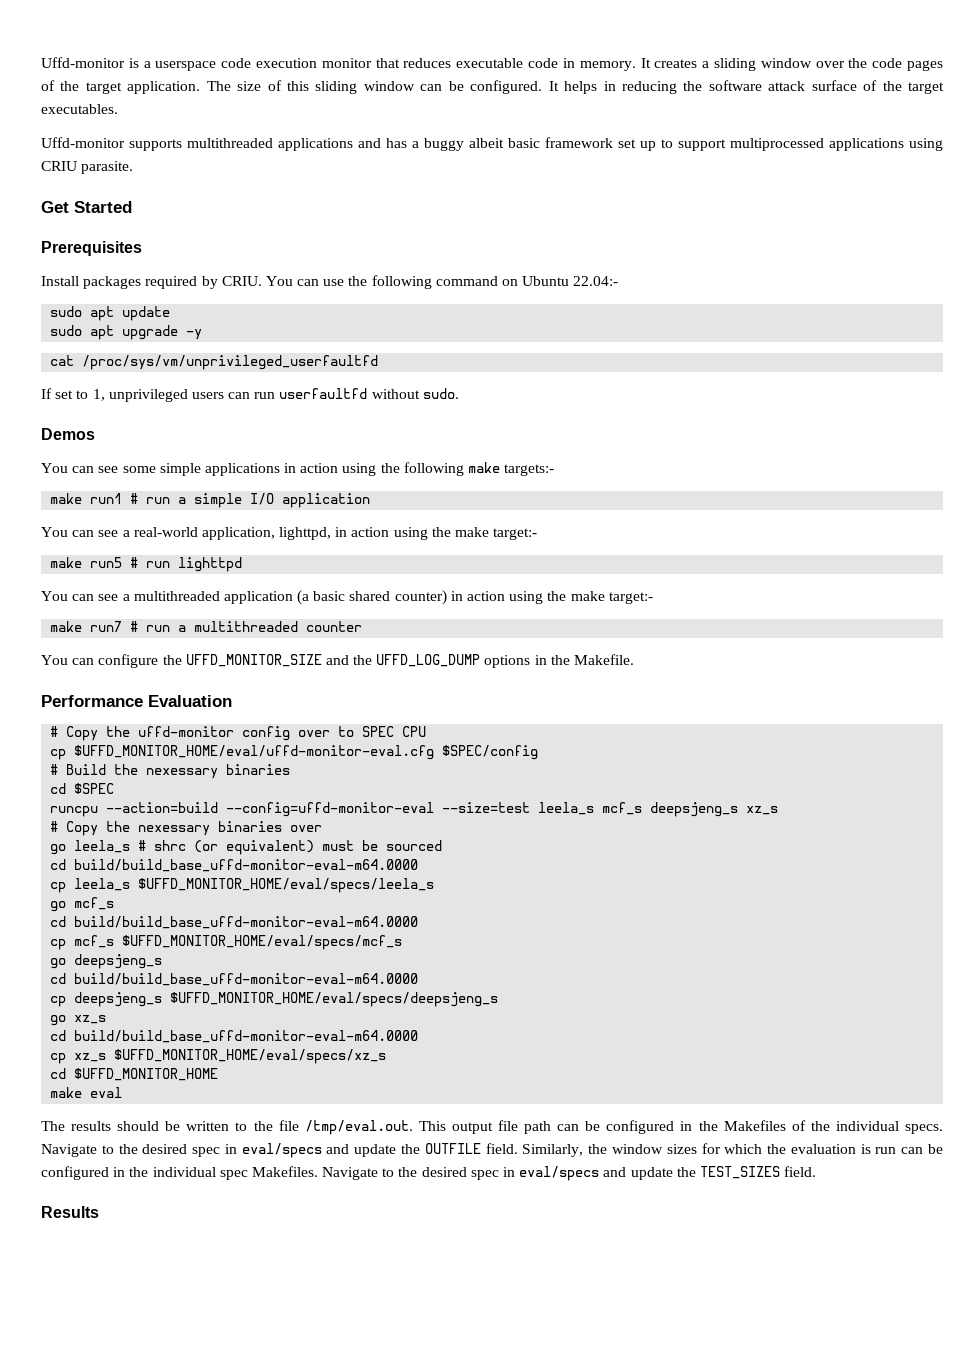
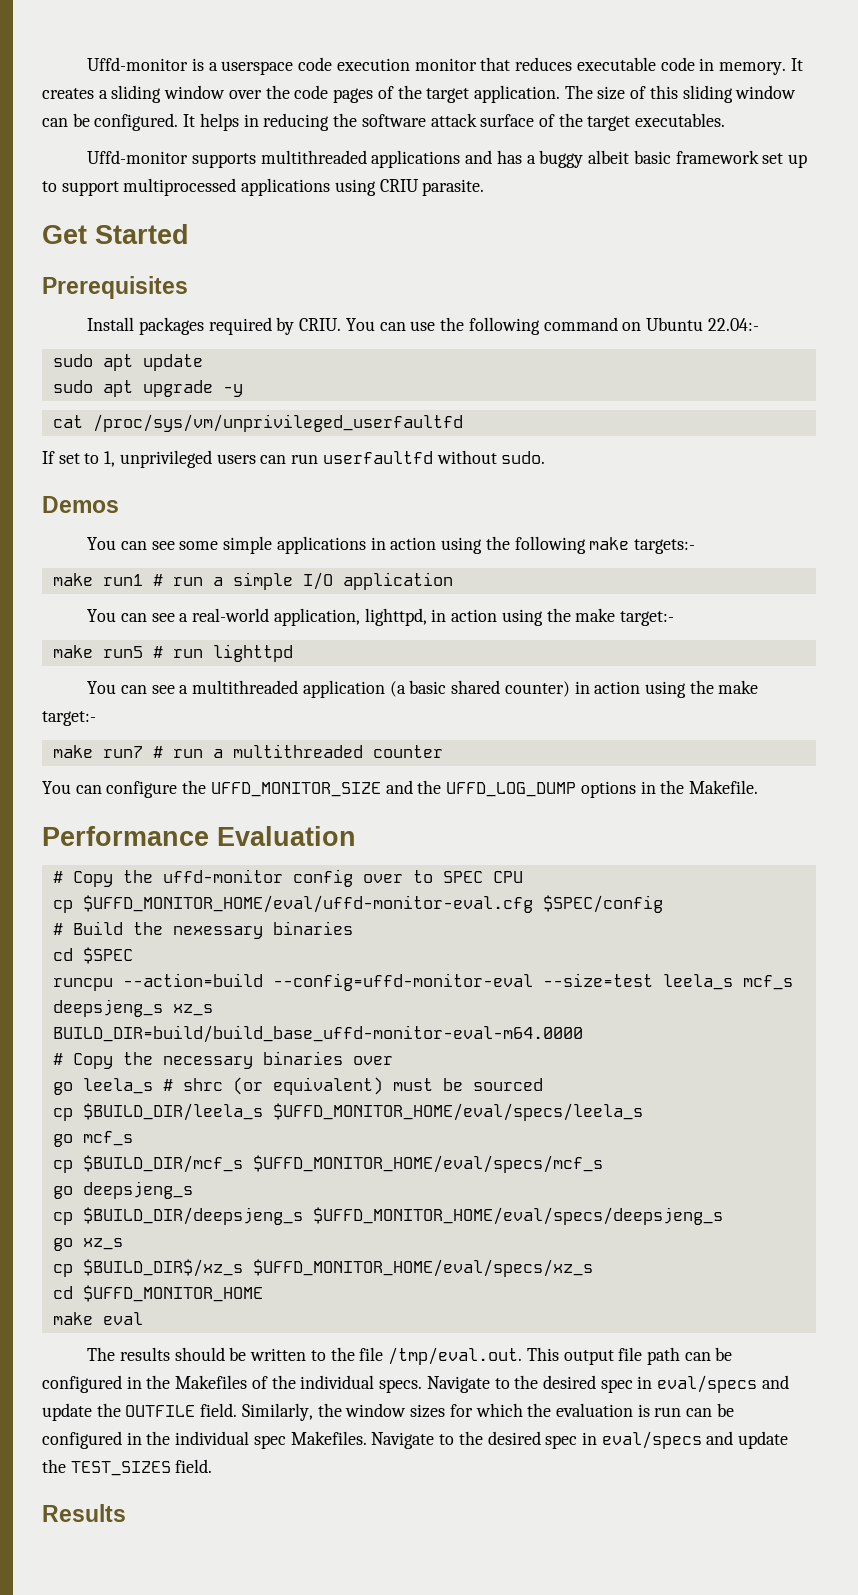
[50,821,211,836] // # Copy the nexessary -> [52,1025,583,1043] [52,1052,253,1069] // BUILD_DIR=build/build_base_uffd-monitor-eval-m64.0000 // # Copy the necessary
[50,859,419,872] [50,878,131,893] // cd build/build_base_uffd-monitor-eval-m64.0000 // cp leela_s -> [52,1103,263,1121] // cp $BUILD_DIR/leela_s
[50,916,419,929] [50,935,115,950] // cd build/build_base_uffd-monitor-eval-m64.0000 // cp mcf_s -> [52,1155,243,1173] // cp $BUILD_DIR/mcf_s
[50,973,419,986] [50,992,163,1007] // cd build/build_base_uffd-monitor-eval-m64.0000 // cp deepsjeng_s -> [52,1207,303,1225] // cp $BUILD_DIR/deepsjeng_s
[50,1030,419,1043] [50,1053,107,1064] // cd build/build_base_uffd-monitor-eval-m64.0000 // cp xz_s -> [52,1259,243,1277] // cp $BUILD_DIR$/xz_s

